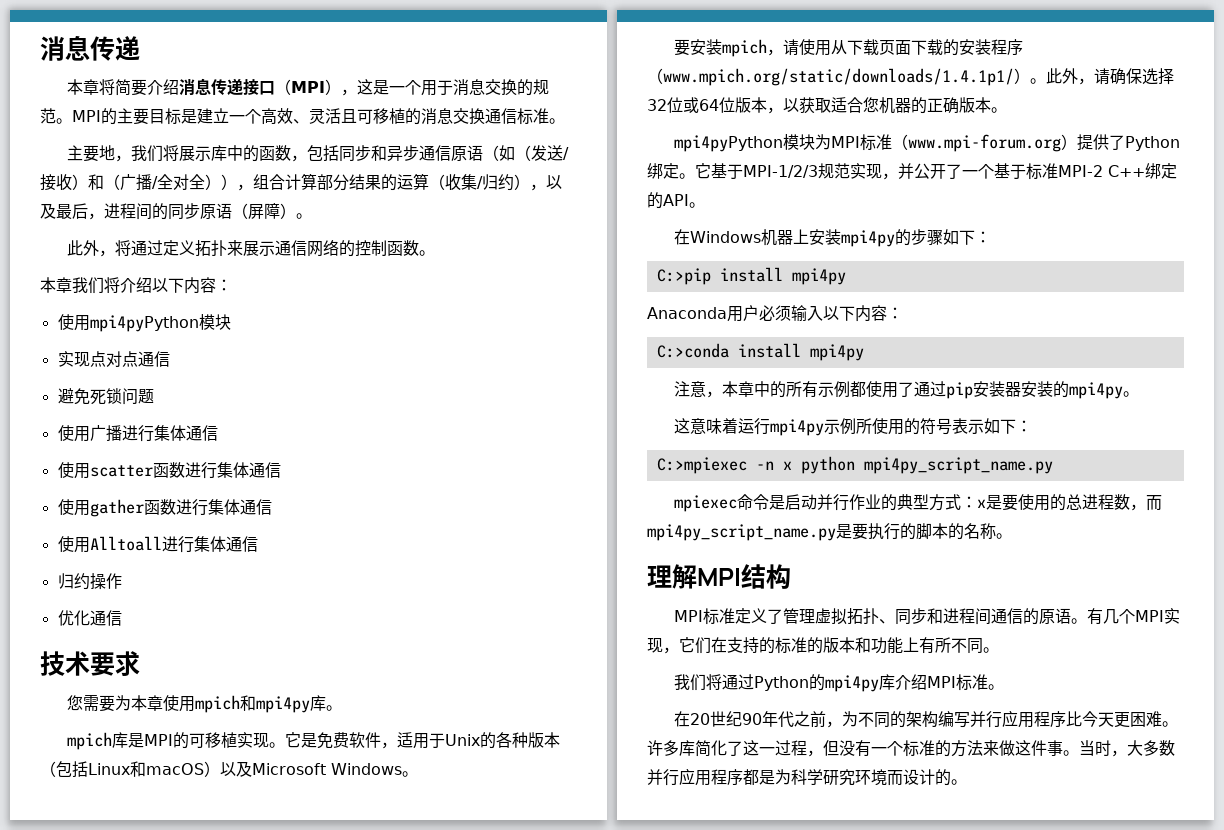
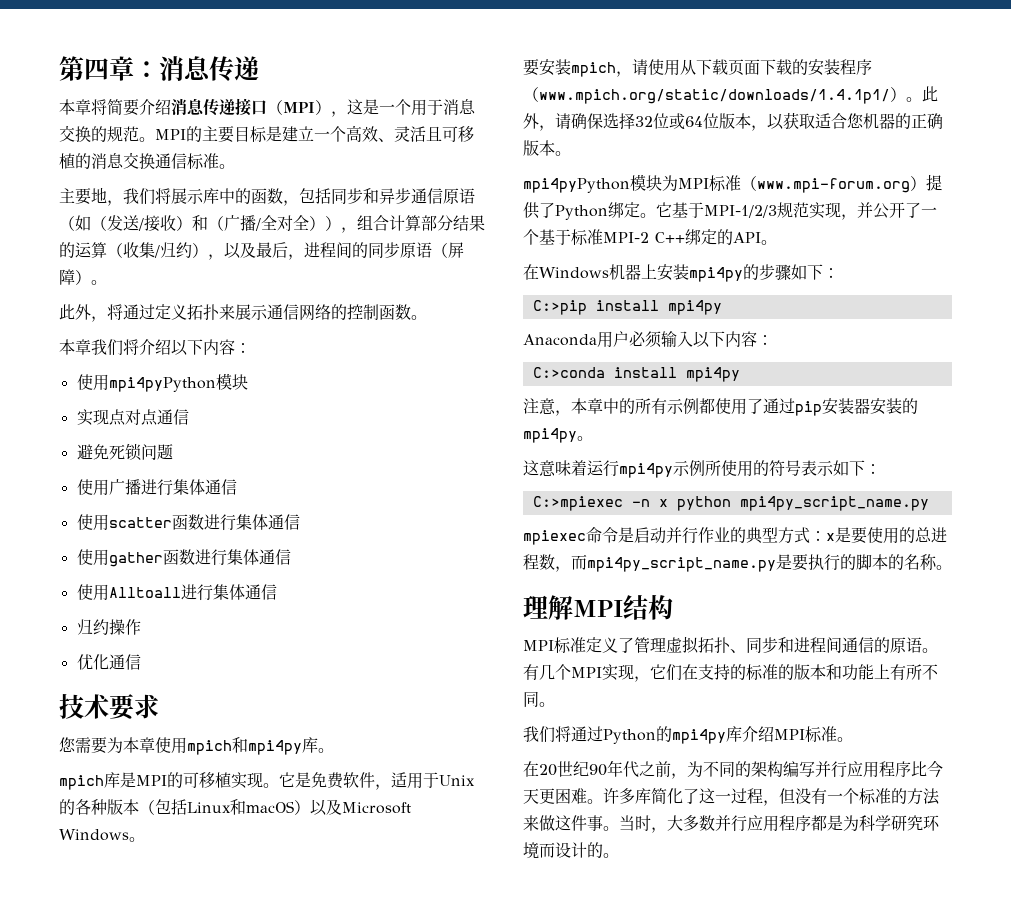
(40, 48) none -> [59,56,159,81] 第四章：

